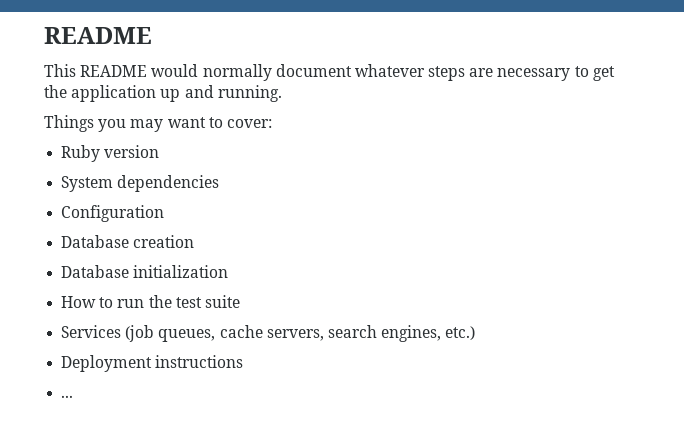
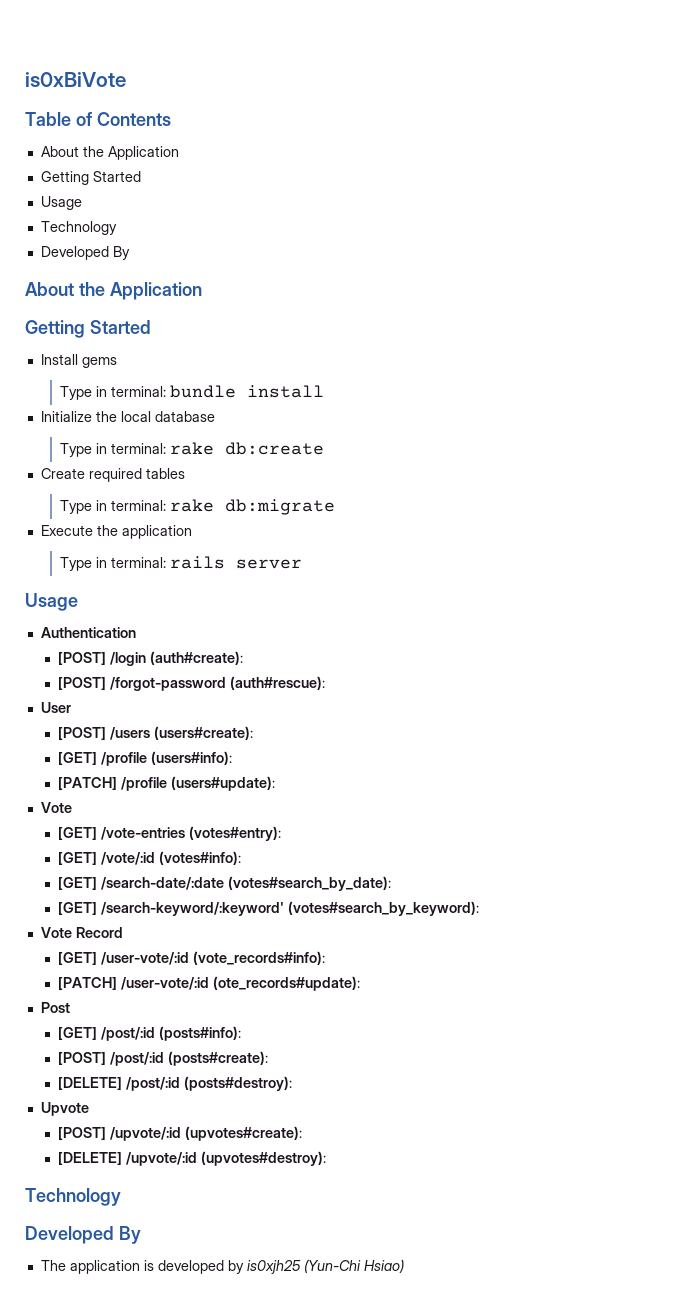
[44,27,152,44] [44,64,615,81] [44,85,282,102] [44,115,272,132] [61,145,160,162] [61,175,220,192] [61,205,165,222] [61,235,195,248] [61,265,229,278] [61,295,240,308] [61,325,476,342] [61,355,244,372] [61,395,74,398] README // This README would normally document whatever steps are necessary to get the application up and running. // Things you may want to cover: // Ruby version // System dependencies // Configuration // Database creation // Database initialization // How to run the test suite // Services (job queues, cache servers, search engines, etc.) // Deployment instructions // ... -> [25,72,126,87] [25,112,171,126] [40,146,179,160] [40,171,141,185] [40,196,82,210] [40,221,117,235] [40,246,130,260] [25,282,202,300] [25,320,151,338] [40,354,117,368] [60,385,325,400] [40,411,215,422] [60,442,325,457] [40,468,185,482] [60,499,336,515] [40,525,192,539] [60,556,303,571] [25,593,78,611] [40,627,136,638] [58,651,244,666] [58,676,326,691] [40,702,71,713] [58,726,254,740] [58,751,233,766] [58,776,276,791] [40,802,72,813] [58,826,282,841] [58,851,242,865] [58,876,392,891] [58,901,480,916] [40,927,123,938] [58,951,326,965] [58,976,361,991] [40,1002,70,1013] [58,1026,242,1041] [58,1051,269,1066] [58,1076,293,1091] [40,1102,89,1116] [58,1126,303,1141] [58,1151,327,1166] [25,1188,121,1206] [25,1226,141,1244] [40,1259,404,1274] is0xBiVote // Table of Contents // About the Application // Getting Started // Usage // Technology // Developed By // About the Application // Getting Started // Install gems // Type in terminal: bundle install // Initialize the local database // Type in terminal: rake db:create // Create required tables // Type in terminal: rake db:migrate // Execute the application // Type in terminal: rails server // Usage // Authentication // [POST] /login (auth#create): // [POST] /forgot-password (auth#rescue): // User // [POST] /users (users#create): // [GET] /profile (users#info): // [PATCH] /profile (users#update): // Vote // [GET] /vote-entries (votes#entry): // [GET] /vote/:id (votes#info): // [GET] /search-date/:date (votes#search_by_date): // [GET] /search-keyword/:keyword' (votes#search_by_keyword): // Vote Record // [GET] /user-vote/:id (vote_records#info): // [PATCH] /user-vote/:id (ote_records#update): // Post // [GET] /post/:id (posts#info): // [POST] /post/:id (posts#create): // [DELETE] /post/:id (posts#destroy): // Upvote // [POST] /upvote/:id (upvotes#create): // [DELETE] /upvote/:id (upvotes#destroy): // Technology // Developed By // The application is developed by is0xjh25 (Yun-Chi Hsiao)

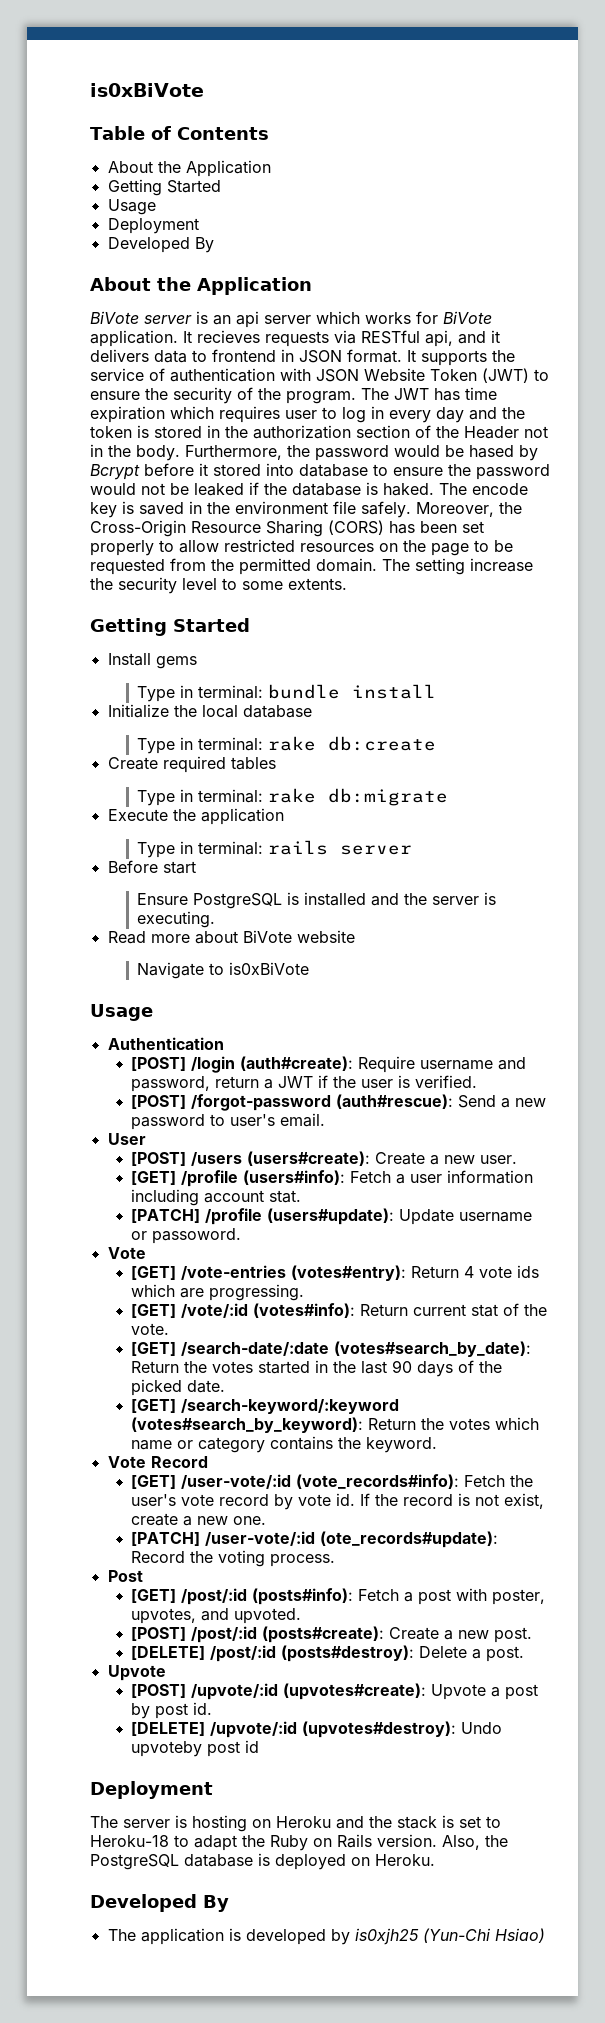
[40,221,117,235] Technology -> [107,218,199,234] Deployment
(202, 291) none -> [90,311,492,328] [90,330,500,347] [90,349,515,366] [90,368,549,383] [90,387,497,404] [90,406,525,423] [90,425,548,439] [90,444,538,461] [90,463,550,480] [90,482,528,496] [90,501,522,518] [90,520,484,537] [90,539,513,556] [90,558,533,575] [90,577,347,594] // BiVote server is an api server which works for BiVote application. It recieves requests via RESTful api, and it delivers data to frontend in JSON format. It supports the service of authentication with JSON Website Token (JWT) to ensure the security of the program. The JWT has time expiration which requires user to log in every day and the token is stored in the authorization section of the Header not in the body. Furthermore, the password would be hased by Bcrypt before it stored into database to ensure the password would not be leaked if the database is haked. The encode key is saved in the environment file safely. Moreover, the Cross-Origin Resource Sharing (CORS) has been set properly to allow restricted resources on the page to be requested from the permitted domain. The setting increase the security level to some extents.
(303, 564) none -> [107,860,196,874] [137,892,497,909] [137,911,216,928] [107,930,355,944] [137,962,310,979] // Before start // Ensure PostgreSQL is installed and the server is executing. // Read more about BiVote website // Navigate to is0xBiVote
[58,676,326,691] // [POST] /forgot-password (auth#rescue): -> [358,1056,527,1073] [131,1075,478,1092] [131,1094,547,1111] [131,1113,326,1130] Require username and password, return a JWT if the user is verified. // [POST] /forgot-password (auth#rescue): Send a new password to user's email.
(254, 733) none -> [375,1152,518,1165] Create a new user.
(233, 758) none -> [350,1170,534,1184] [131,1189,302,1206] Fetch a user information including account stat.
(276, 783) none -> [399,1209,533,1225] [131,1228,242,1244] Update username or passoword.
[58,851,242,865] [58,876,392,891] [58,902,285,916] // [GET] /vote/:id (votes#info): // [GET] /search-date/:date (votes#search_by_date): // [GET] /search-keyword/:keyword' -> [411,1265,540,1278] [131,1284,305,1301] [131,1303,548,1318] [131,1323,170,1335] [131,1341,532,1357] [131,1360,503,1377] [131,1379,226,1396] [131,1399,400,1414] Return 4 vote ids which are progressing. // [GET] /vote/:id (votes#info): Return current stat of the vote. // [GET] /search-date/:date (votes#search_by_date): Return the votes started in the last 90 days of the picked date. // [GET] /search-keyword/:keyword
(480, 908) none -> [368,1417,540,1430] [131,1436,438,1453] Return the votes which name or category contains the keyword.
(326, 958) none -> [464,1475,534,1487] [131,1493,545,1510] [131,1513,267,1526] Fetch the user's vote record by vote id. If the record is not exist, create a new one.
(361, 983) none -> [131,1550,336,1567] Record the voting process.
(242, 1033) none -> [358,1588,546,1605] [131,1608,302,1624] Fetch a post with poster, upvotes, and upvoted.
(269, 1058) none -> [389,1627,533,1643] Create a new post.
(293, 1083) none -> [419,1646,525,1662] Delete a post.
[58,1151,327,1166] [25,1188,121,1206] // [DELETE] /upvote/:id (upvotes#destroy): // Technology -> [431,1684,539,1700] [131,1702,213,1719] [131,1721,503,1738] [131,1740,260,1757] [90,1781,213,1799] [90,1815,501,1832] [90,1834,508,1851] [90,1853,435,1870] Upvote a post by post id. // [DELETE] /upvote/:id (upvotes#destroy): Undo upvoteby post id // Deployment // The server is hosting on Heroku and the stack is set to Heroku-18 to adapt the Ruby on Rails version. Also, the PostgreSQL database is deployed on Heroku.

